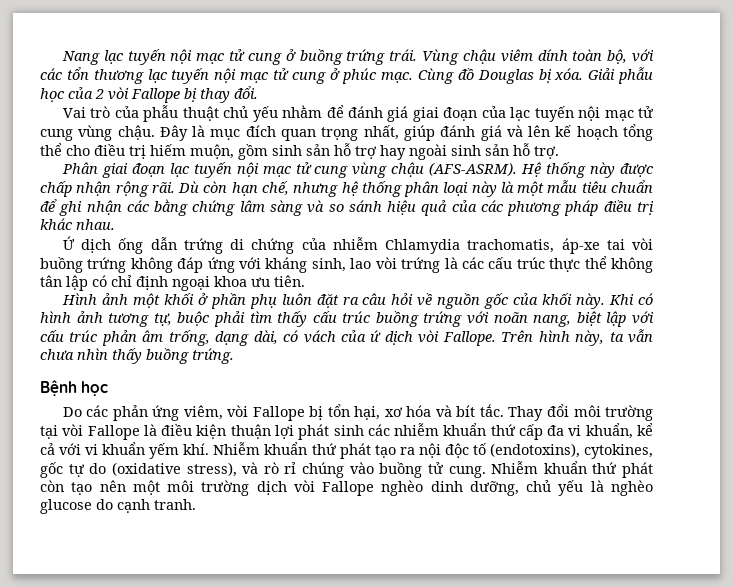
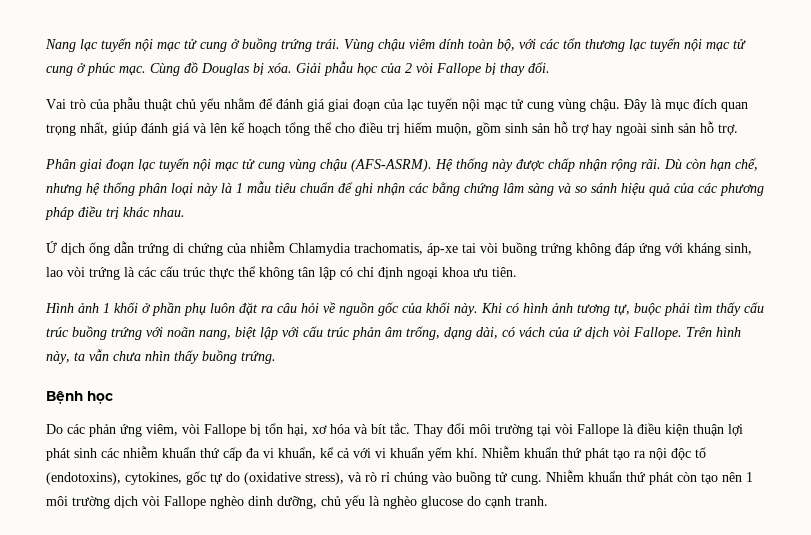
[517,181,545,196] một -> [236,183,243,193] 1
[132,293,160,308] một -> [103,303,110,313] 1
[132,480,160,495] một -> [746,472,753,482] 1

